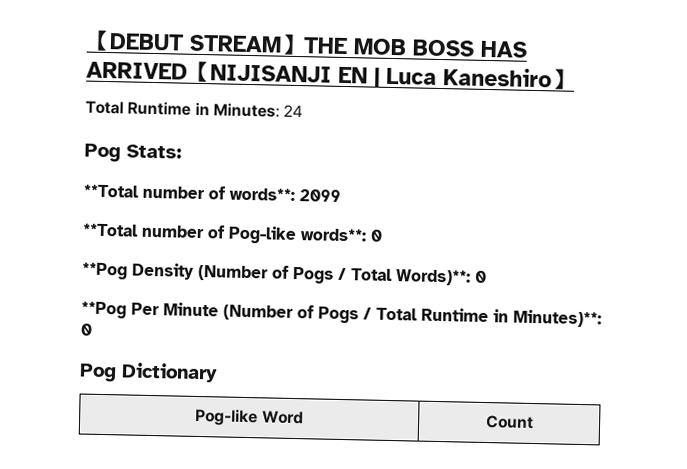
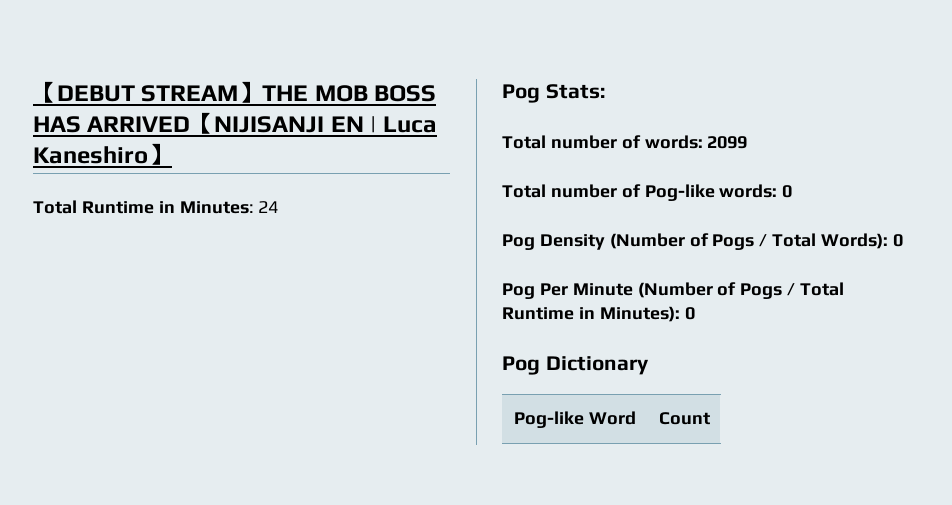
[83,184,295,201] **Total number of words**: -> [502,135,703,149] Total number of words:
[82,223,139,237] **Total -> [502,184,546,198] Total
[300,228,383,242] [82,262,128,280] words**: 0 // **Pog -> [719,184,793,198] [502,234,535,250] words: 0 // Pog
[395,269,487,286] [81,301,127,319] Words)**: 0 // **Pog -> [821,233,903,249] [502,283,535,299] Words): 0 // Pog
[513,309,602,328] Minutes)**: -> [599,306,680,322] Minutes):

